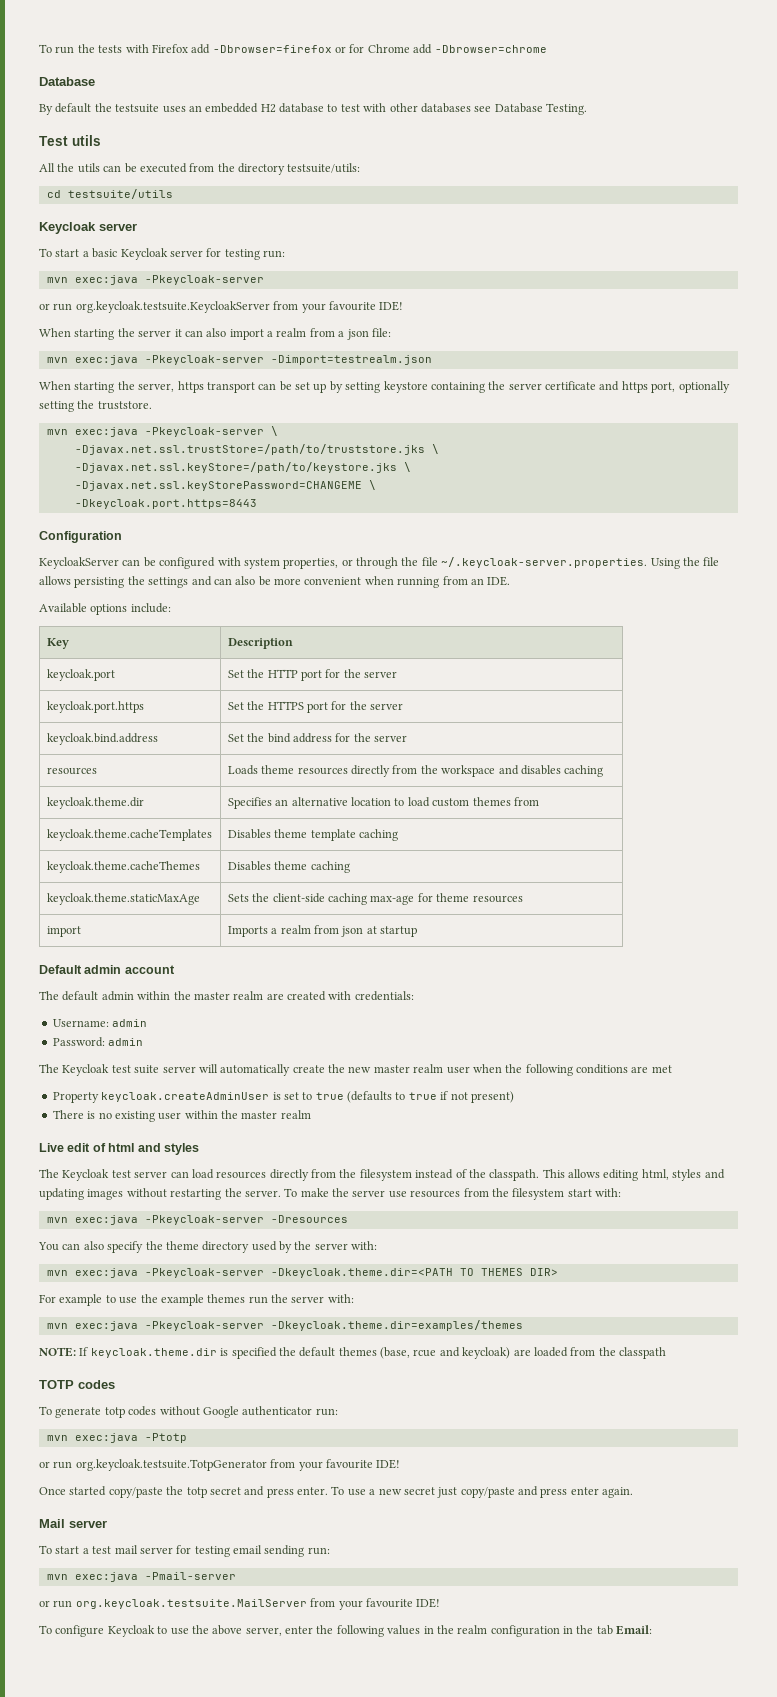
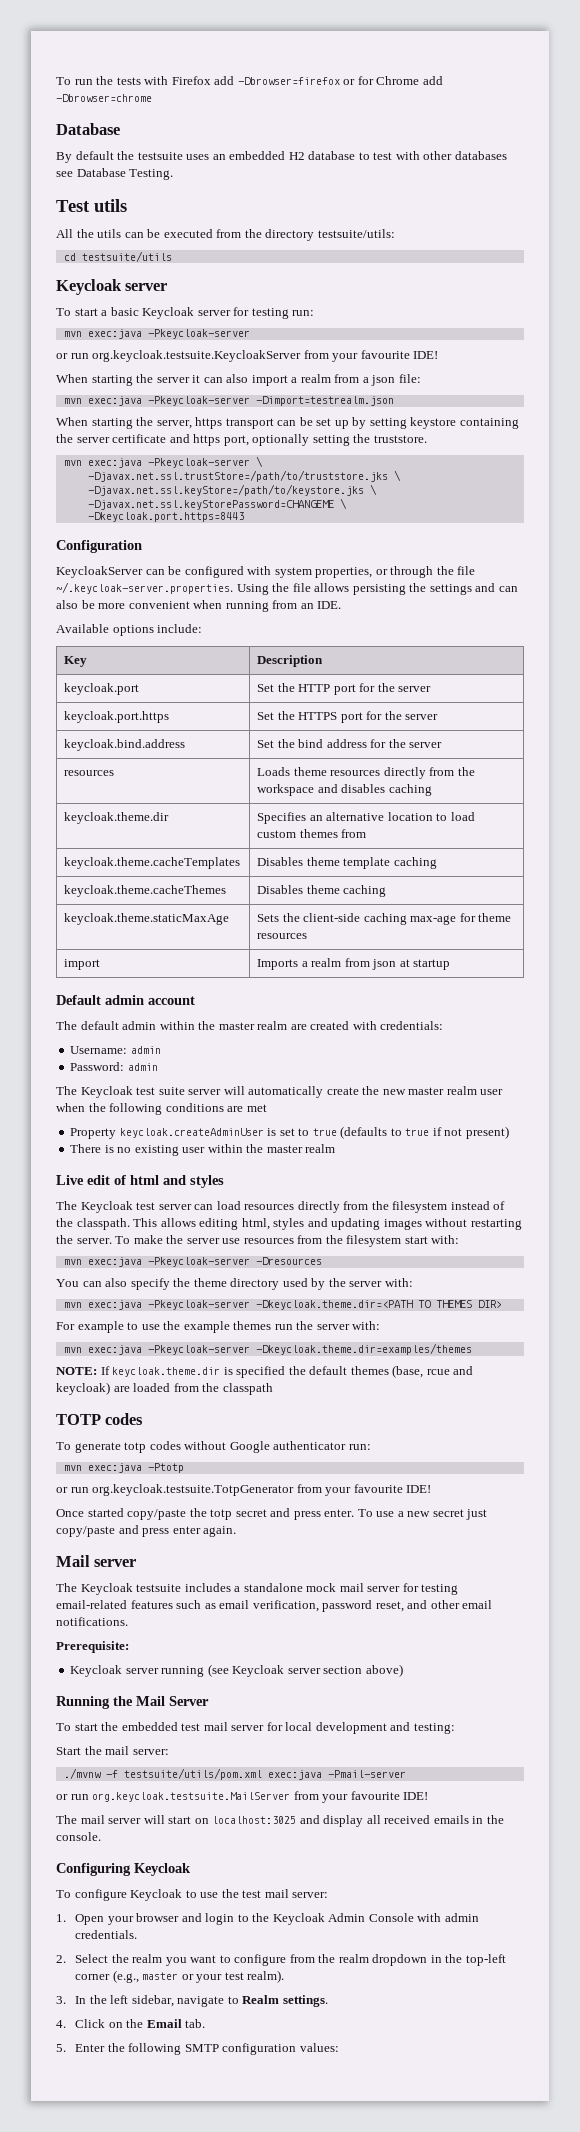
[39,1545,89,1554] // To start a -> [56,1583,459,1595] [56,1600,493,1612] [56,1617,128,1626] [56,1641,129,1653] [70,1664,403,1677] [56,1696,209,1709] [56,1722,178,1731] // The Keycloak testsuite includes a standalone mock mail server for testing email-related features such as email verification, password reset, and other email notifications. // Prerequisite: // Keycloak server running (see Keycloak server section above) // Running the Mail Server // To start the embedded
[194,1545,330,1557] [46,1574,68,1580] testing email sending run: // mvn -> [285,1722,455,1734] [56,1746,169,1755] [63,1768,262,1780] local development and testing: // Start the mail server: // ./mvnw -f testsuite/utils/pom.xml
(441, 1603) none -> [56,1815,504,1827] [56,1832,101,1841] [56,1863,191,1876] // The mail server will start on localhost:3025 and display all received emails in the console. // Configuring Keycloak
[212,1625,653,1637] above server, enter the following values in the realm configuration in the tab Email: -> [242,1889,329,1898] [56,1913,479,1925] [75,1930,138,1939] [56,1954,506,1966] [75,1970,285,1983] [56,1995,328,2007] [56,2019,206,2028] [56,2043,339,2055] test mail server: // 1. Open your browser and login to the Keycloak Admin Console with admin credentials. // 2. Select the realm you want to configure from the realm dropdown in the top-left corner (e.g., master or your test realm). // 3. In the left sidebar, navigate to Realm settings. // 4. Click on the Email tab. // 5. Enter the following SMTP configuration values:

